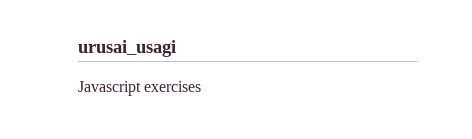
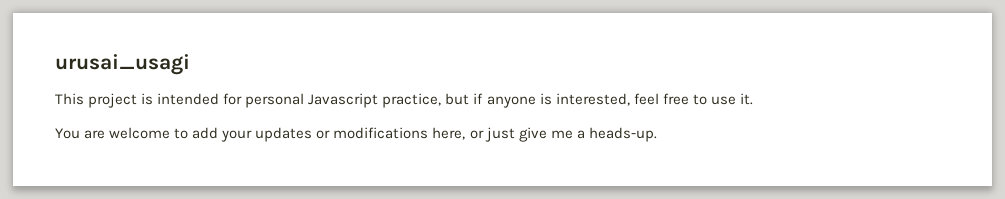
[78,81,202,96] Javascript exercises -> [55,93,753,108] [55,127,657,142] This project is intended for personal Javascript practice, but if anyone is interested, feel free to use it. // You are welcome to add your updates or modifications here, or just give me a heads-up.

